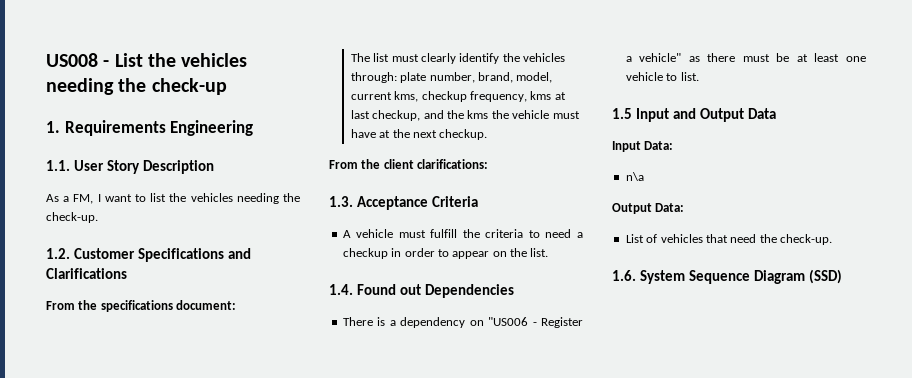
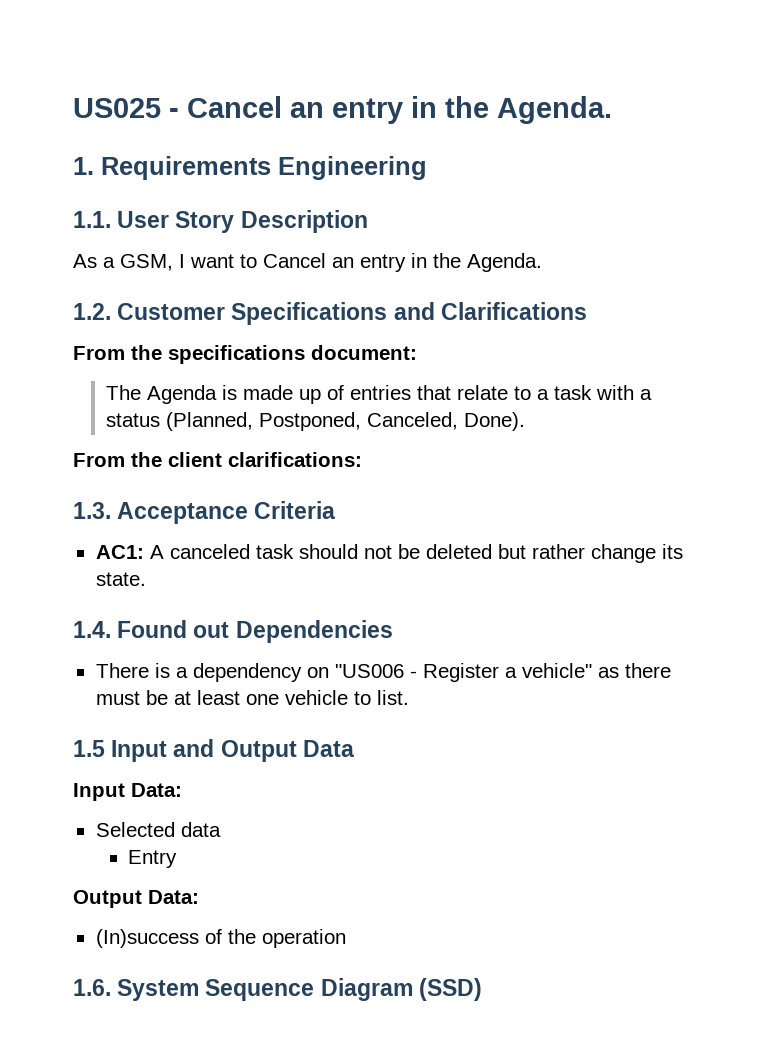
[46,53,248,67] [46,78,227,95] US008 - List the vehicles needing the check-up -> [73,96,612,124] US025 - Cancel an entry in the Agenda.
[73,194,94,204] FM, -> [120,254,173,271] GSM,
[150,193,300,204] [46,212,98,223] list the vehicles needing the check-up. -> [263,253,542,272] Cancel an entry in the Agenda.
[373,53,566,64] [350,72,553,83] [350,91,566,102] [350,110,580,121] [350,129,488,140] list must clearly identify the vehicles through: plate number, brand, model, current kms, checkup frequency, kms at last checkup, and the kms the vehicle must have at the next checkup. -> [146,385,652,404] [105,412,525,431] Agenda is made up of entries that relate to a task with a status (Planned, Postponed, Canceled, Done).
[342,229,583,238] [342,248,549,259] A vehicle must fulfill the criteria to need a checkup in order to appear on the list. -> [95,544,683,563] [95,572,146,586] AC1: A canceled task should not be deleted but rather change its state.
[625,172,644,181] n\a -> [95,822,221,837] [128,850,178,868] Selected data // Entry
[625,234,832,245] List of vehicles that need the check-up. -> [95,929,346,948] (In)success of the operation

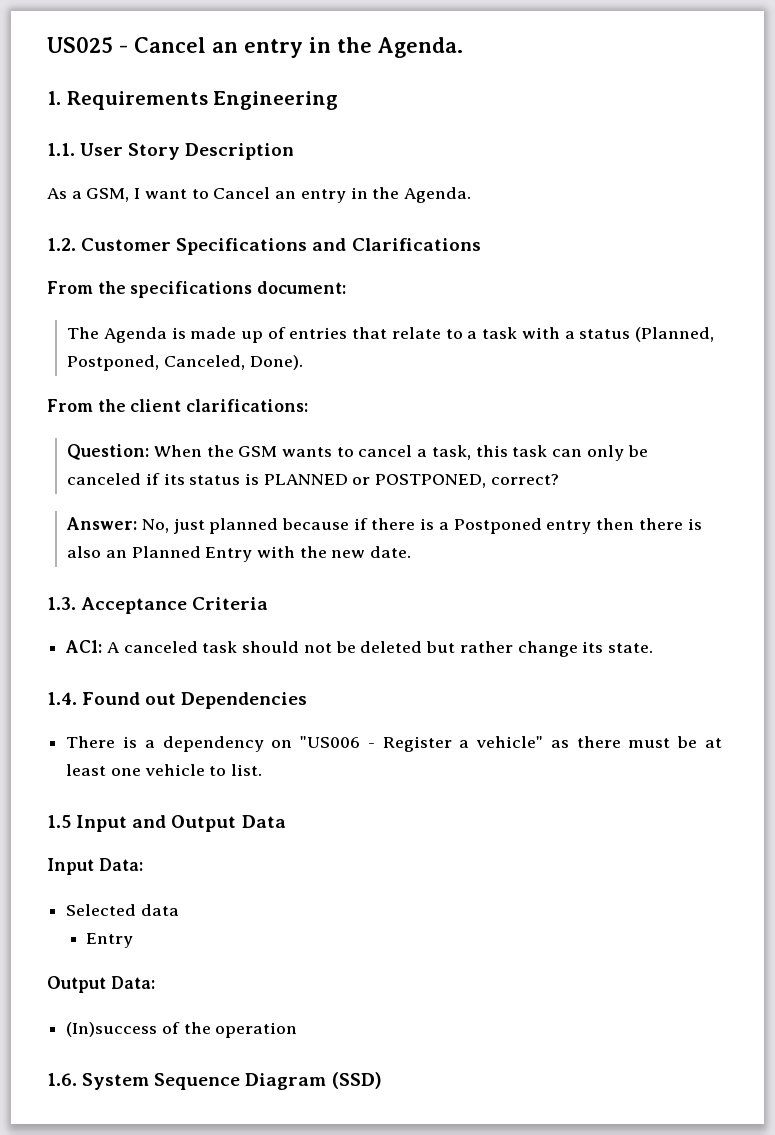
(362, 459) none -> [67,444,648,461] [67,473,559,488] [66,517,702,534] [67,546,412,562] // Question: When the GSM wants to cancel a task, this task can only be canceled if its status is PLANNED or POSTPONED, correct? // Answer: No, just planned because if there is a Postponed entry then there is also an Planned Entry with the new date.

